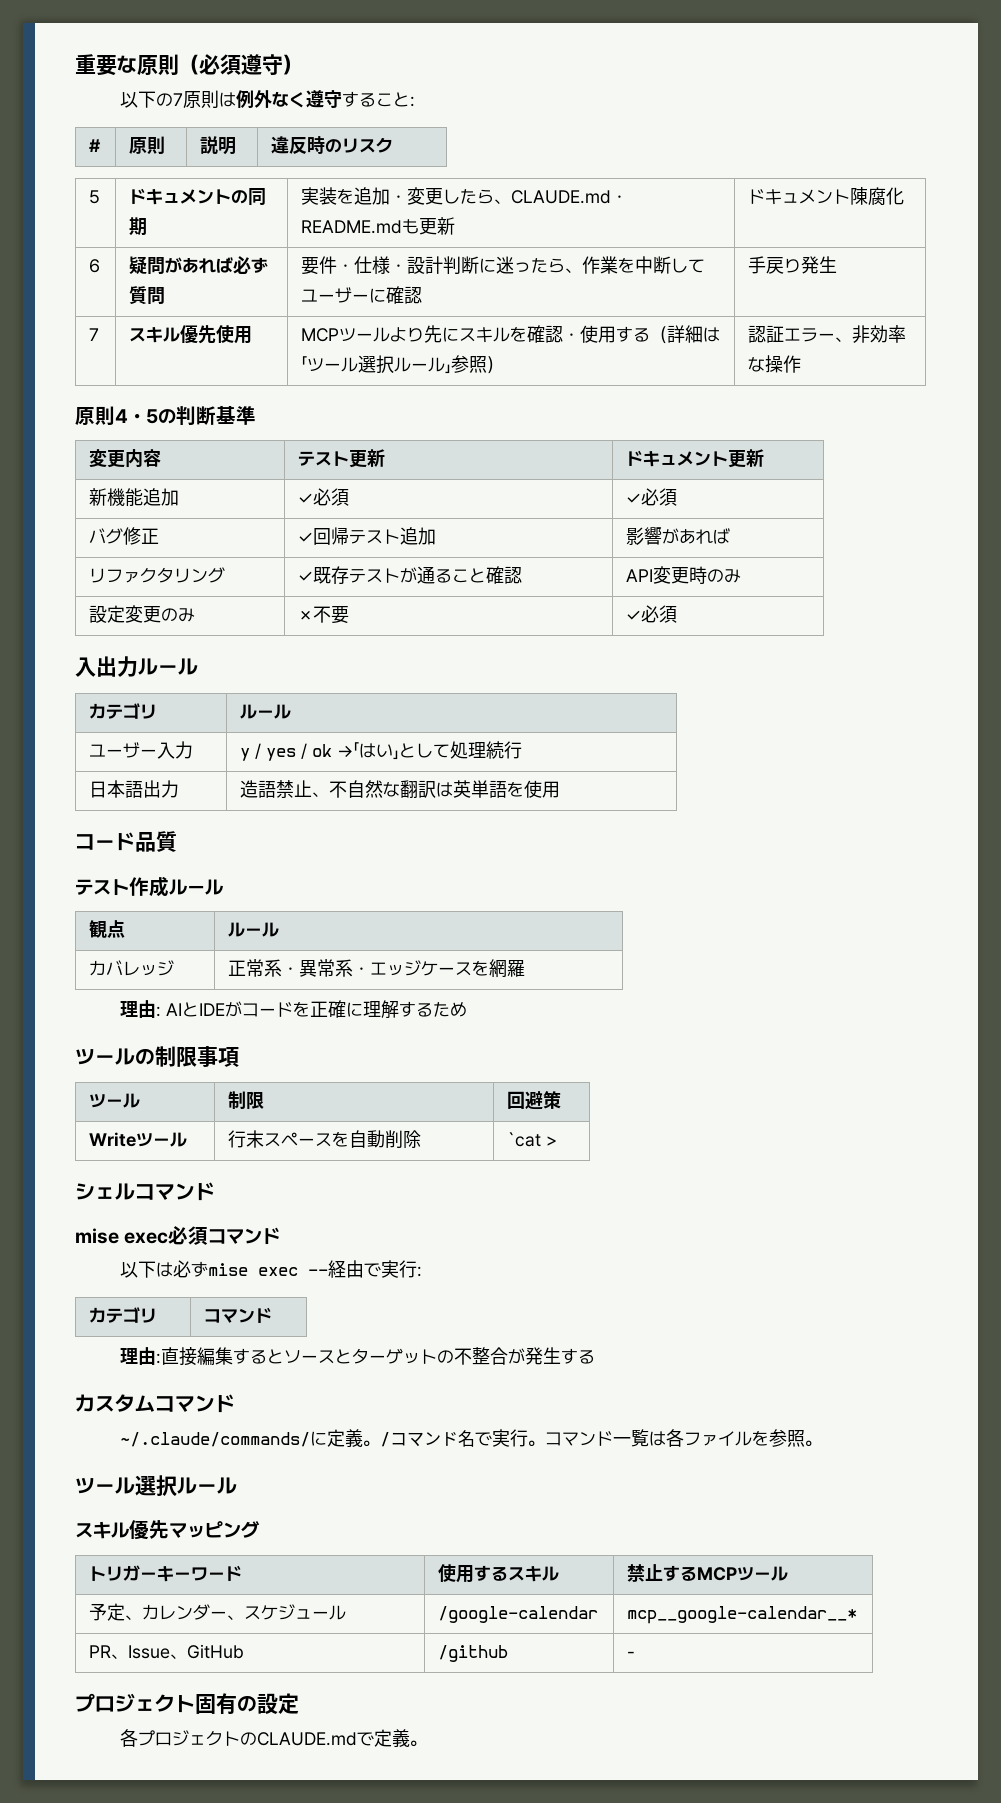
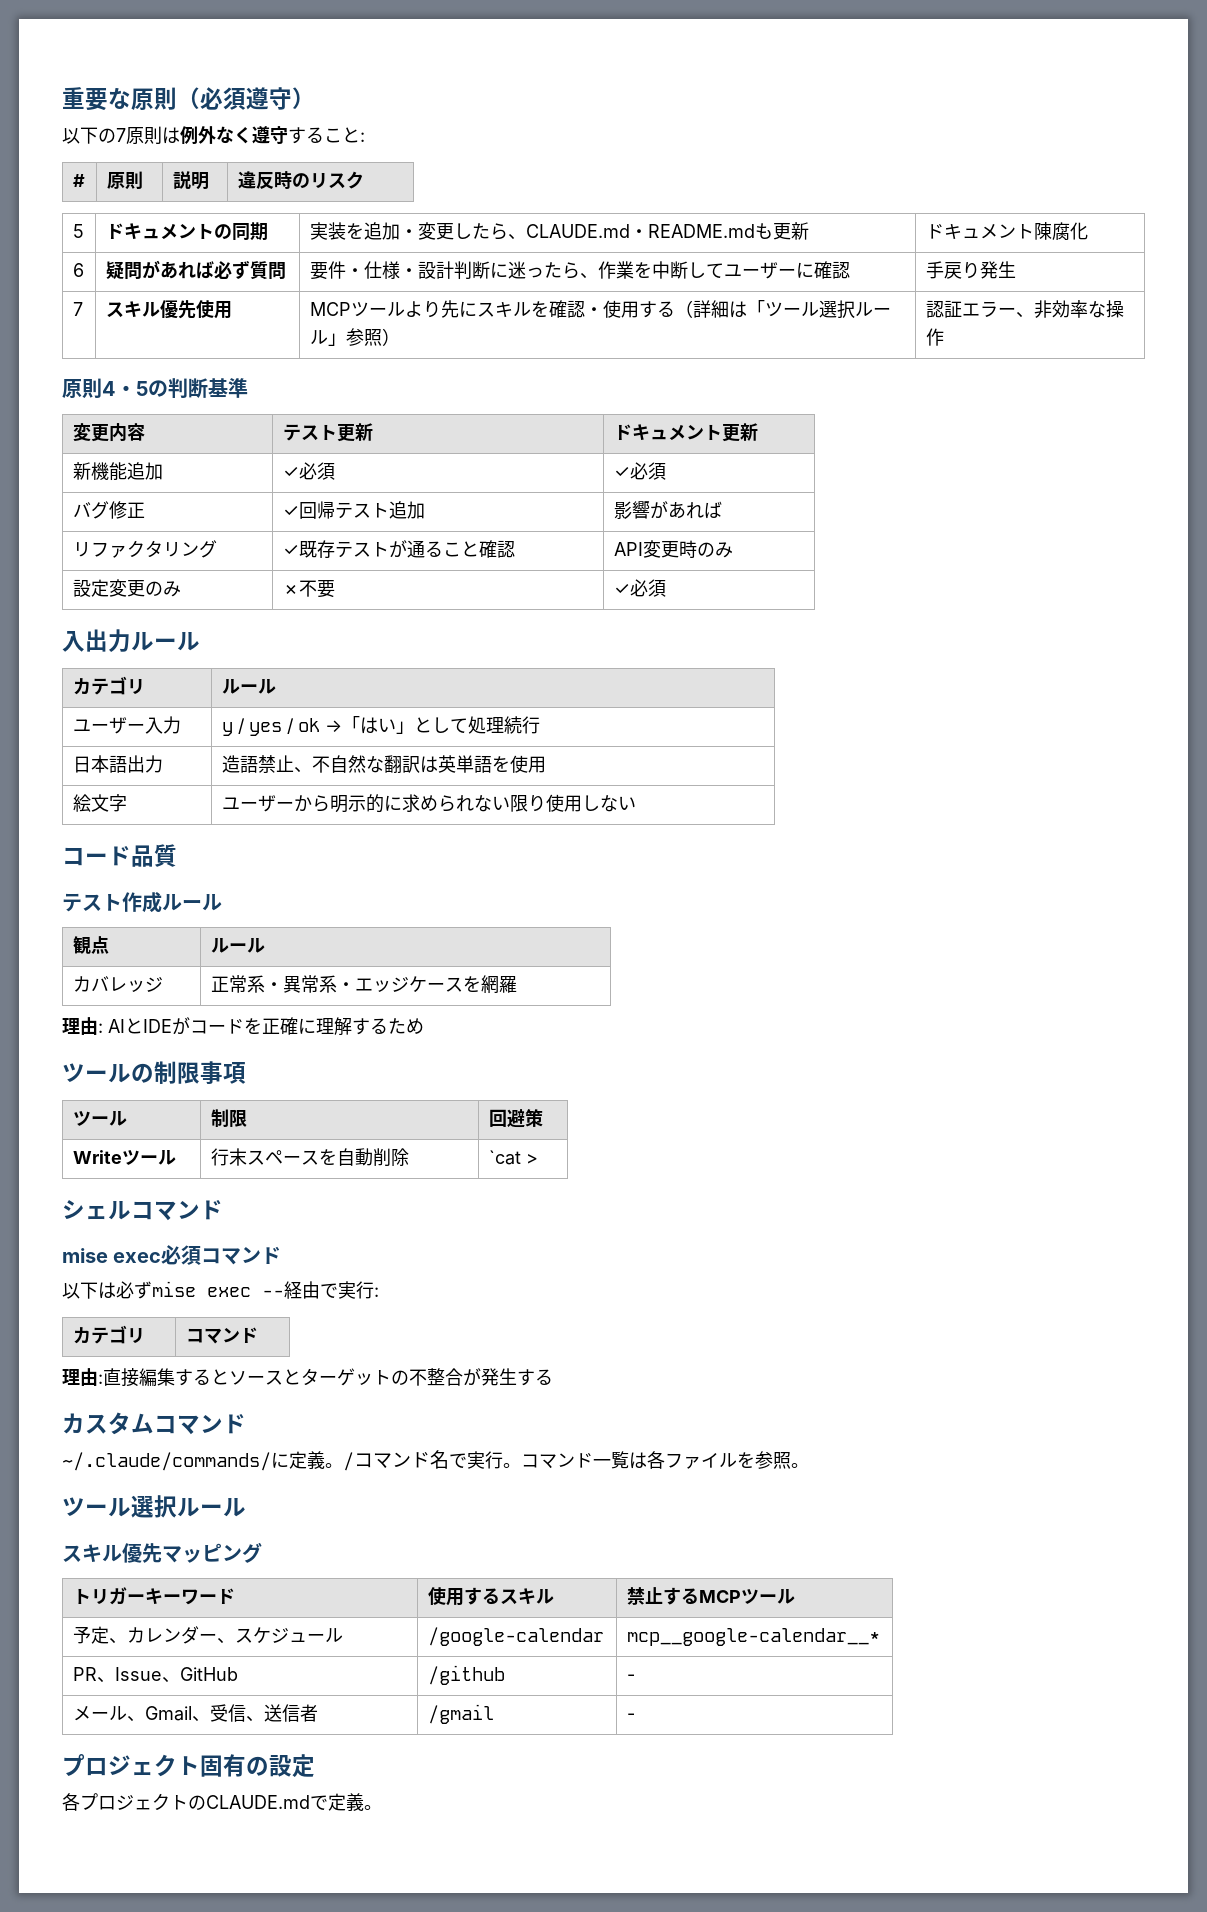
(561, 789) none -> [72,794,127,812] [221,794,636,813] // 絵文字 | ユーザーから明示的に求められない限り使用しない
(636, 1654) none -> [72,1704,318,1722] [427,1704,494,1724] [626,1713,635,1720] // メール、Gmail、受信、送信者 | /gmail | -

